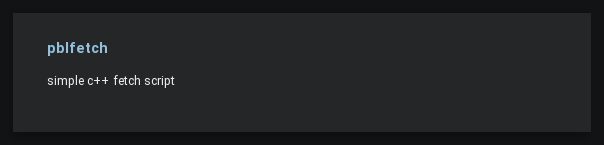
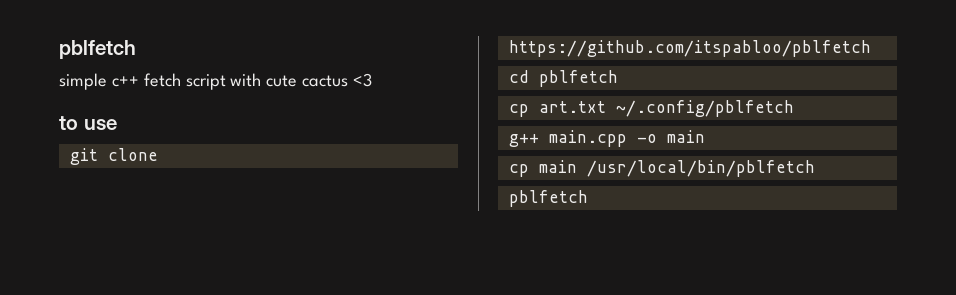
(176, 82) none -> [230,73,373,87] [59,116,117,130] [69,148,158,165] [508,40,871,57] [508,70,618,87] [508,100,794,117] [508,130,705,147] [508,160,815,177] [508,190,588,207] with cute cactus <3 // to use // git clone https://github.com/itspabloo/pblfetch // cd pblfetch // cp art.txt ~/.config/pblfetch // g++ main.cpp -o main // cp main /usr/local/bin/pblfetch // pblfetch

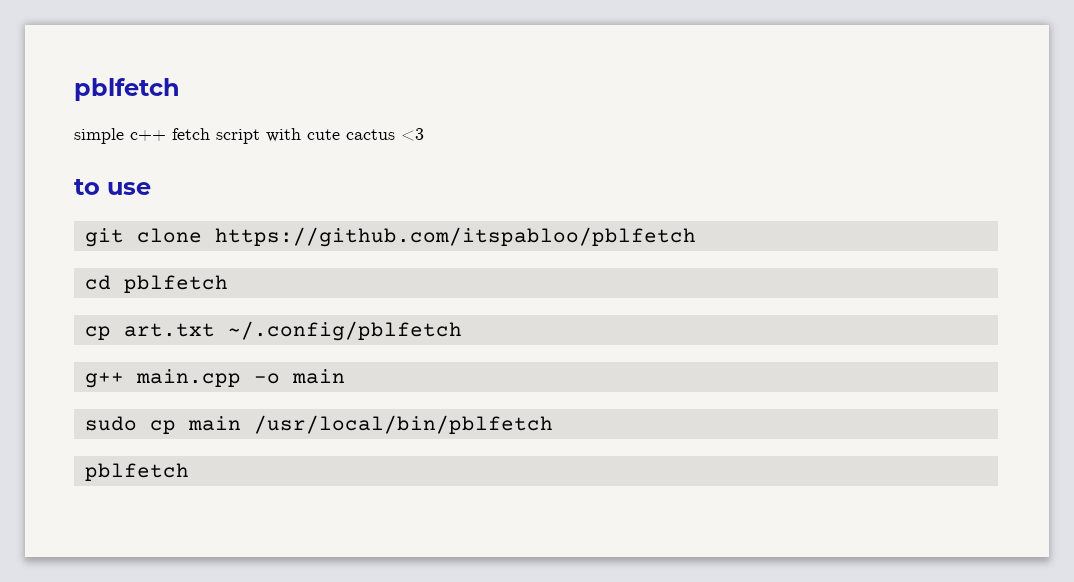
(705, 136) none -> [84,416,137,431] sudo

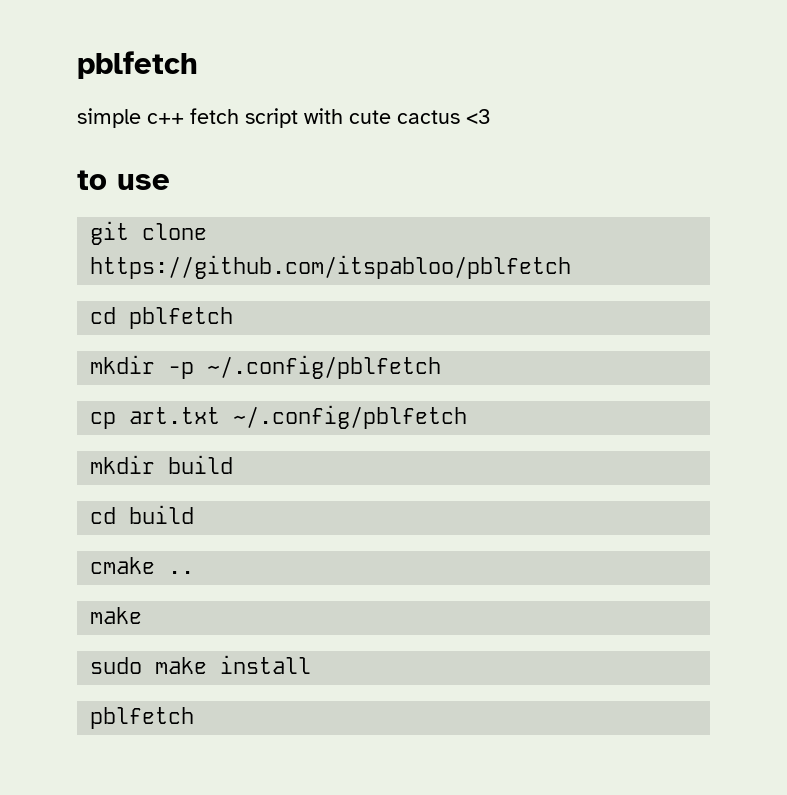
(228, 284) none -> [90,355,442,379] // mkdir -p ~/.config/pblfetch
[84,369,345,388] [84,415,553,434] g++ main.cpp -o main // sudo cp main /usr/local/bin/pblfetch -> [90,455,234,474] [90,505,195,524] [90,557,195,574] [90,607,143,624] [90,655,312,674] mkdir build // cd build // cmake .. // make // sudo make install

